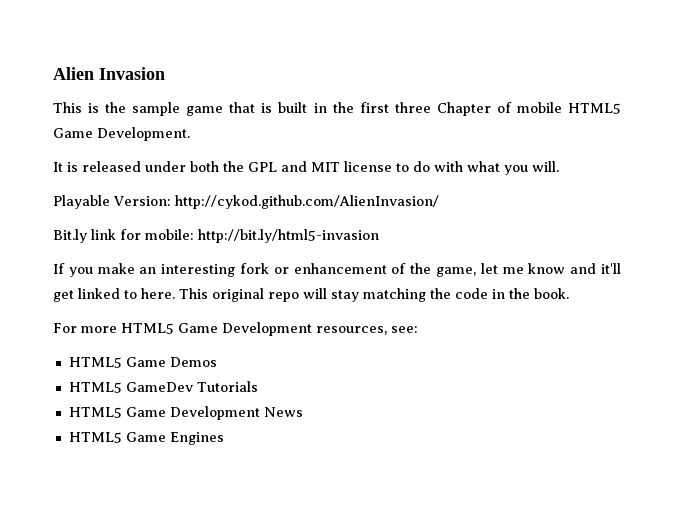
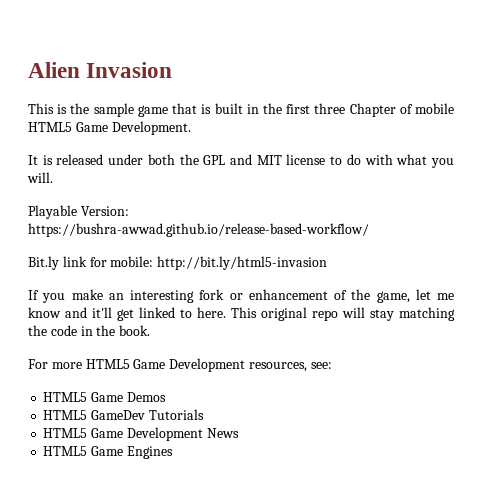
[175,195,439,209] http://cykod.github.com/AlienInvasion/ -> [28,223,369,237] https://bushra-awwad.github.io/release-based-workflow/

